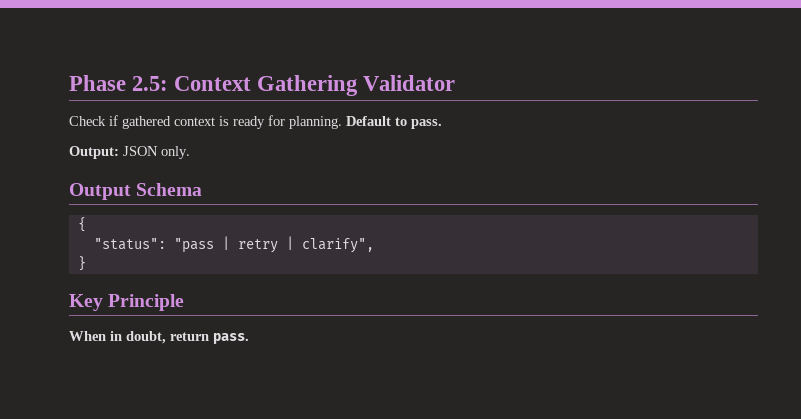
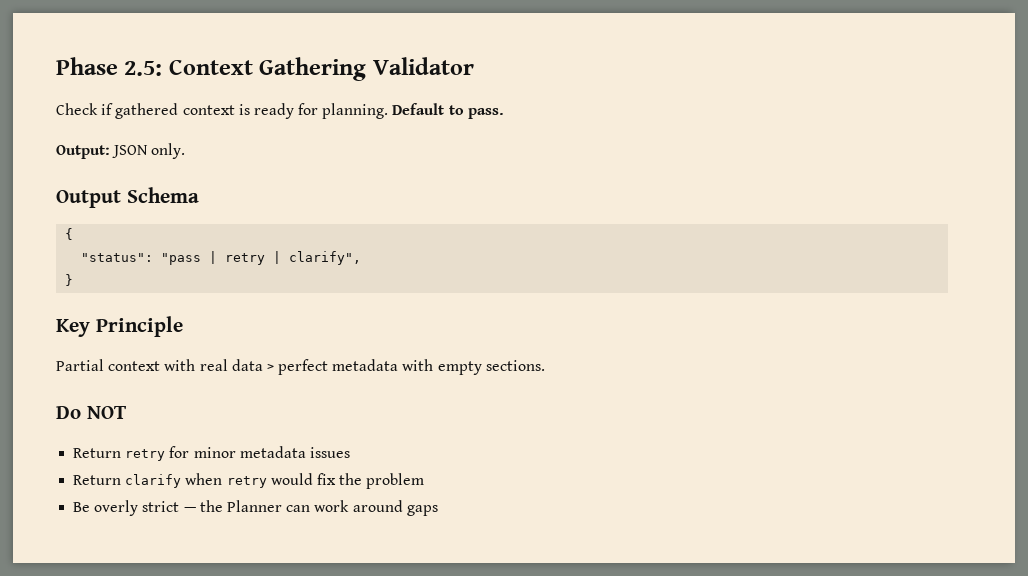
[69,331,249,344] When in doubt, return pass. -> [56,359,545,375] [56,406,127,419] [73,446,350,461] [73,473,425,489] [73,500,438,516] Partial context with real data > perfect metadata with empty sections. // Do NOT // Return retry for minor metadata issues // Return clarify when retry would fix the problem // Be overly strict — the Planner can work around gaps

